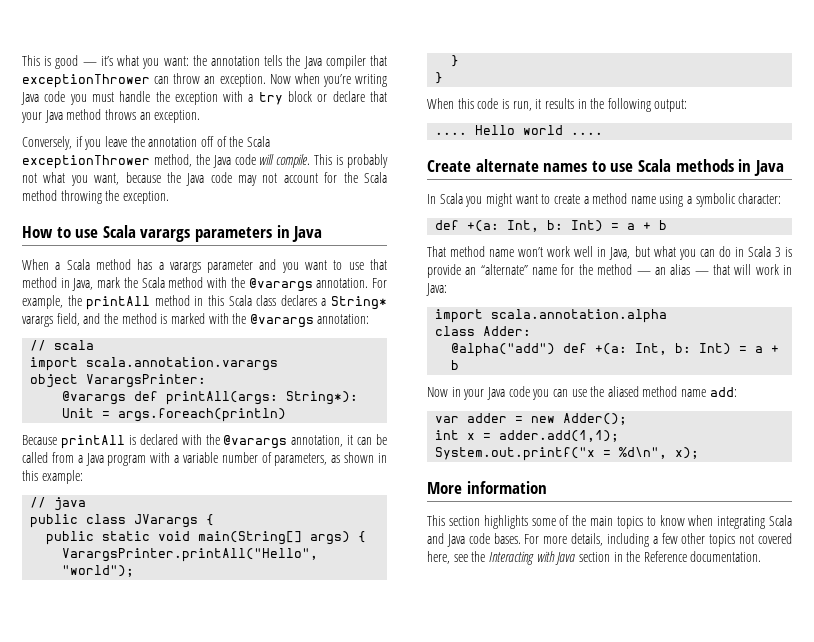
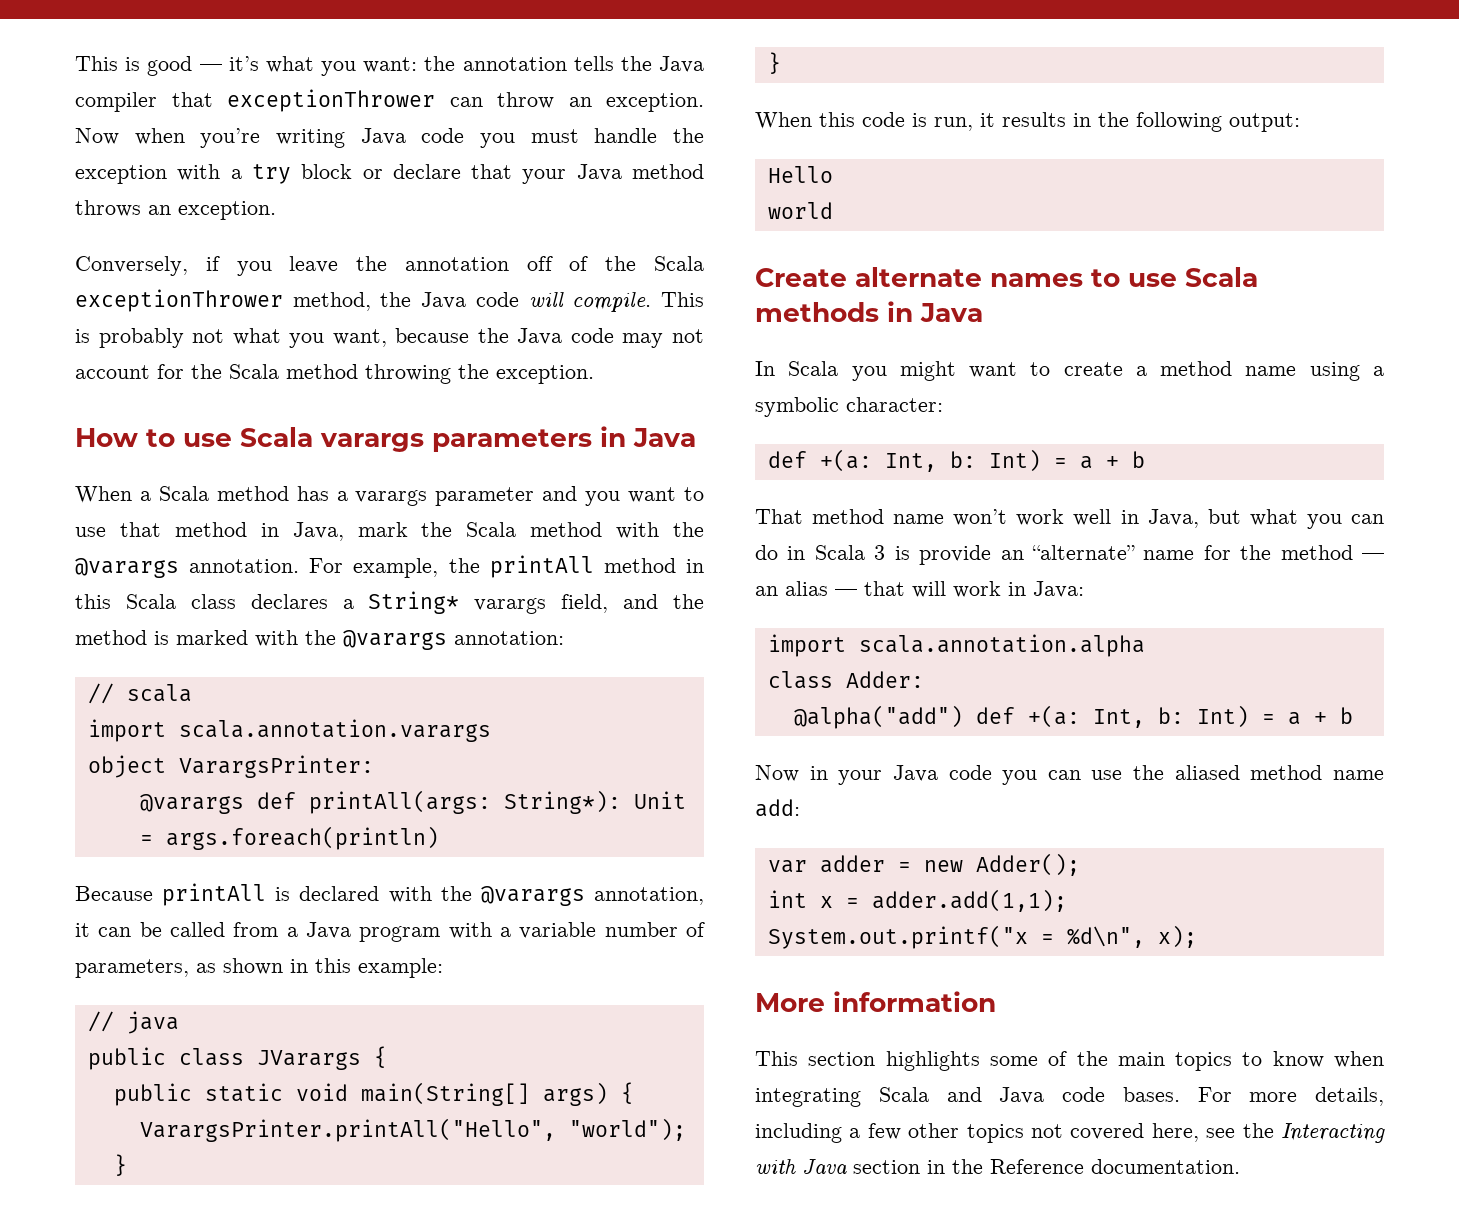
[435,132,468,135] .... -> (1300, 122) none
(516, 130) none -> (833, 174) //
[571,132,604,135] .... -> (833, 210) none

